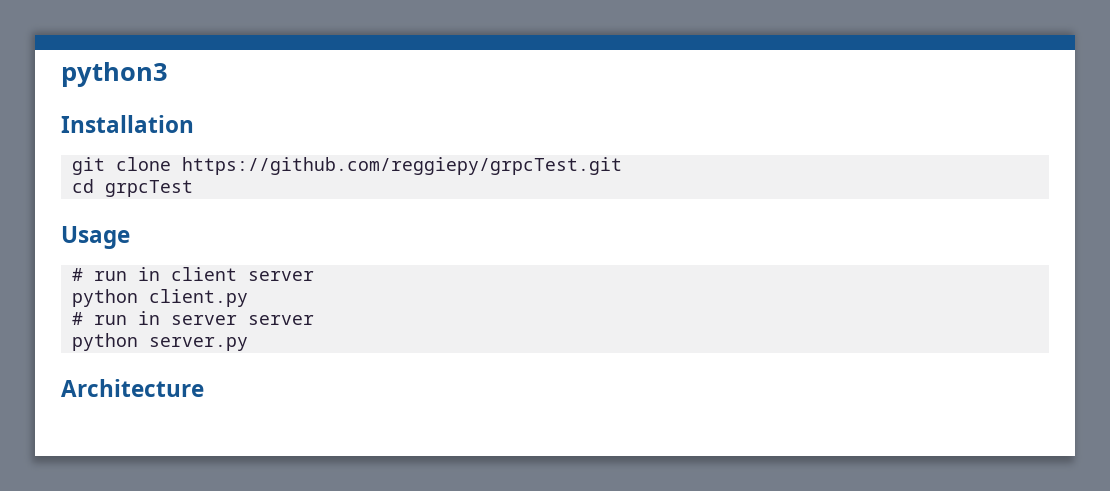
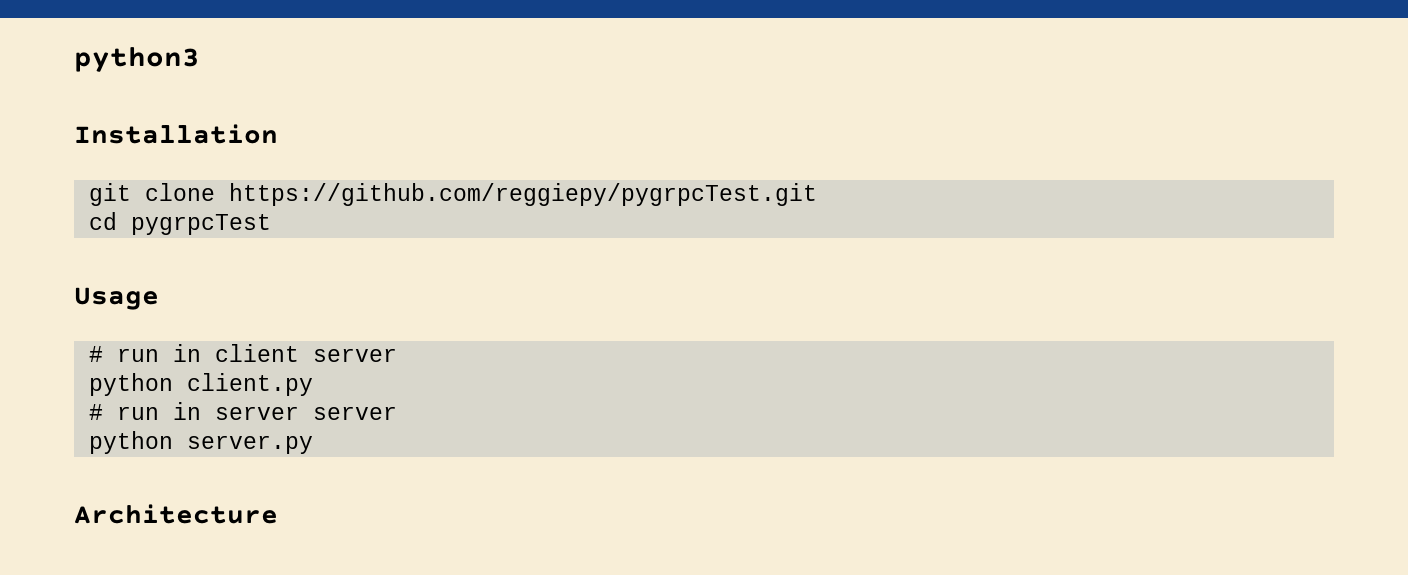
[181,157,622,175] https://github.com/reggiepy/grpcTest.git -> [229,183,818,206] https://github.com/reggiepy/pygrpcTest.git
[104,180,193,197] grpcTest -> [131,214,272,235] pygrpcTest

